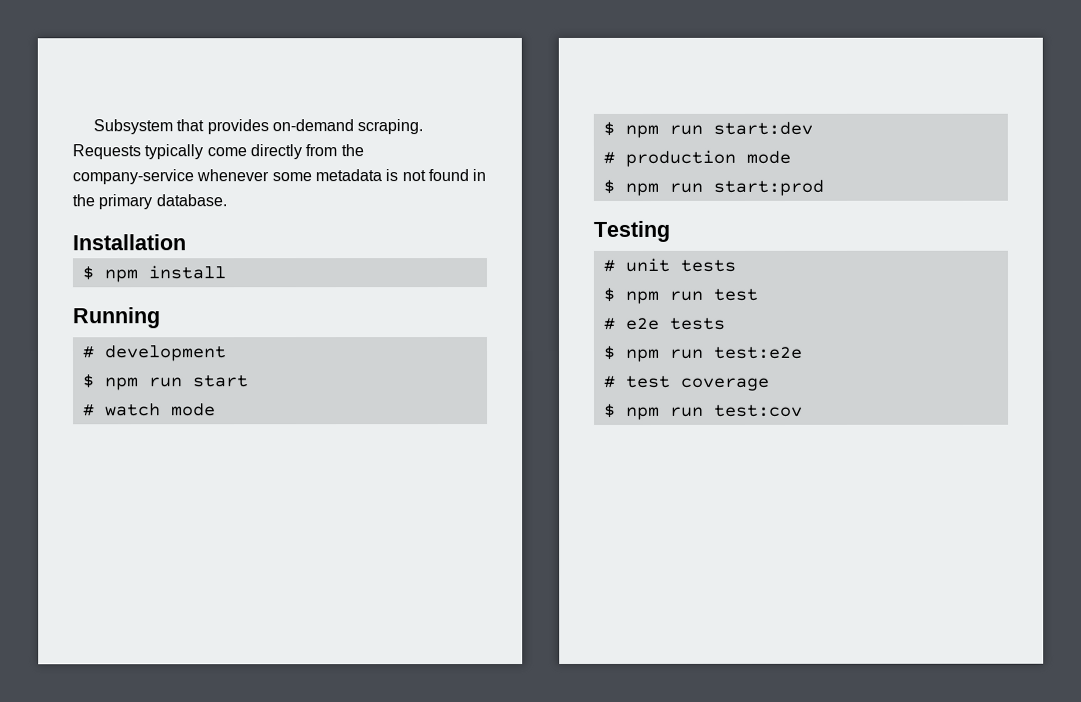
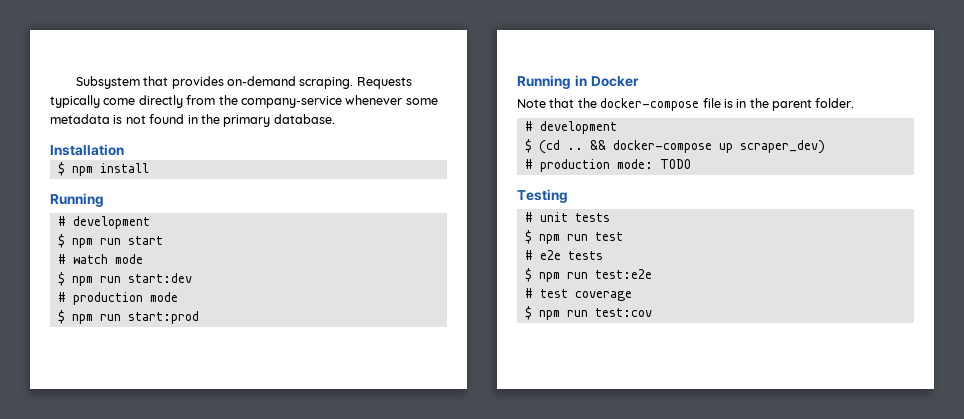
(824, 187) none -> [517,75,639,89] [517,98,855,111] [524,121,617,134] [524,139,825,154] [524,159,691,172] // Running in Docker // Note that the docker-compose file is in the parent folder. // # development // $ (cd .. && docker-compose up scraper_dev) // # production mode: TODO

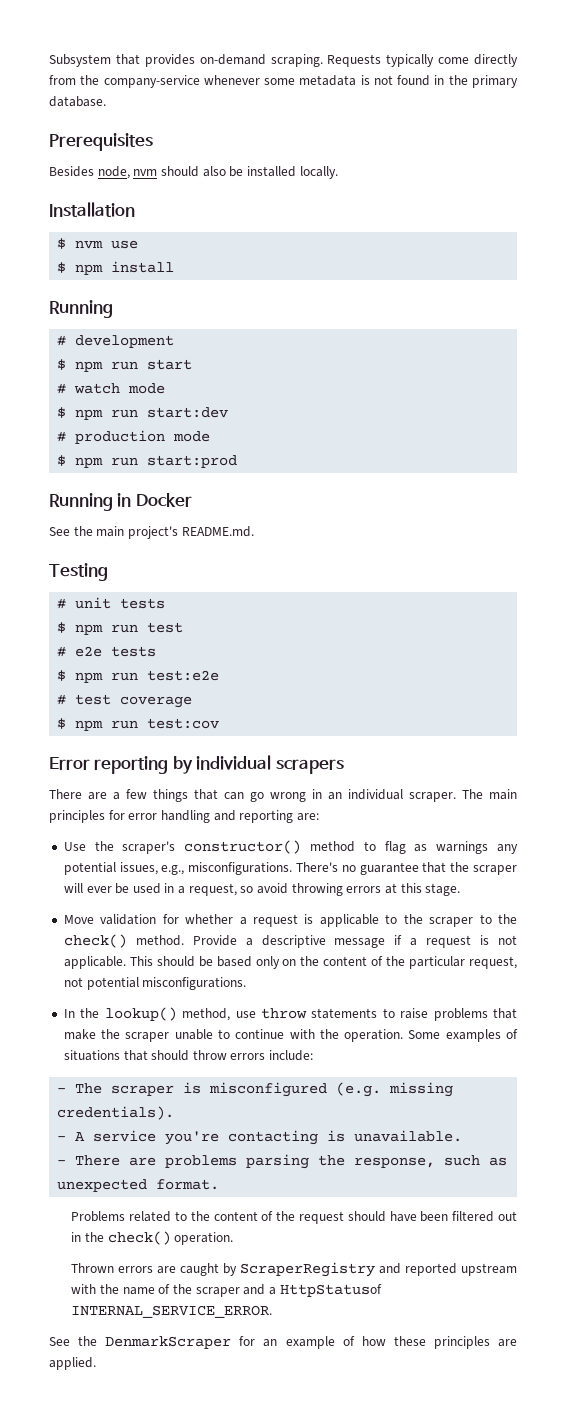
[50,144,124,156] Installation -> [49,133,153,151] [49,166,338,179] [49,202,135,217] [57,238,139,249] Prerequisites // Besides node, nvm should also be installed locally. // Installation // $ nvm use
[517,98,855,111] [524,121,617,134] [524,139,825,154] [524,159,691,172] Note that the docker-compose file is in the parent folder. // # development // $ (cd .. && docker-compose up scraper_dev) // # production mode: TODO -> [49,526,254,539] See the main project's README.md.
(652, 312) none -> [49,755,344,774] [49,789,517,802] [49,810,319,823] [63,840,518,854] [63,862,517,875] [63,883,461,896] [63,914,517,927] [63,934,518,948] [63,956,517,969] [63,977,247,990] [63,1007,517,1021] [63,1029,518,1042] [63,1050,314,1061] [57,1082,454,1097] [57,1106,175,1120] [57,1130,463,1145] [57,1154,508,1169] [57,1179,220,1192] [71,1211,517,1224] [71,1231,234,1245] [71,1262,517,1277] [71,1284,382,1297] [71,1305,273,1318] [49,1336,518,1349] [49,1357,96,1370] // Error reporting by individual scrapers // There are a few things that can go wrong in an individual scraper. The main principles for error handling and reporting are: // Use the scraper's constructor() method to flag as warnings any potential issues, e.g., misconfigurations. There's no guarantee that the scraper will ever be used in a request, so avoid throwing errors at this stage. // Move validation for whether a request is applicable to the scraper to the check() method. Provide a descriptive message if a request is not applicable. This should be based only on the content of the particular request, not potential misconfigurations. // In the lookup() method, use throw statements to raise problems that make the scraper unable to continue with the operation. Some examples of situations that should throw errors include: // - The scraper is misconfigured (e.g. missing credentials). // - A service you're contacting is unavailable. // - There are problems parsing the response, such as unexpected format. // Problems related to the content of the request should have been filtered out in the check() operation. // Thrown errors are caught by ScraperRegistry and reported upstream with the name of the scraper and a HttpStatusof INTERNAL_SERVICE_ERROR. // See the DenmarkScraper for an example of how these principles are applied.

